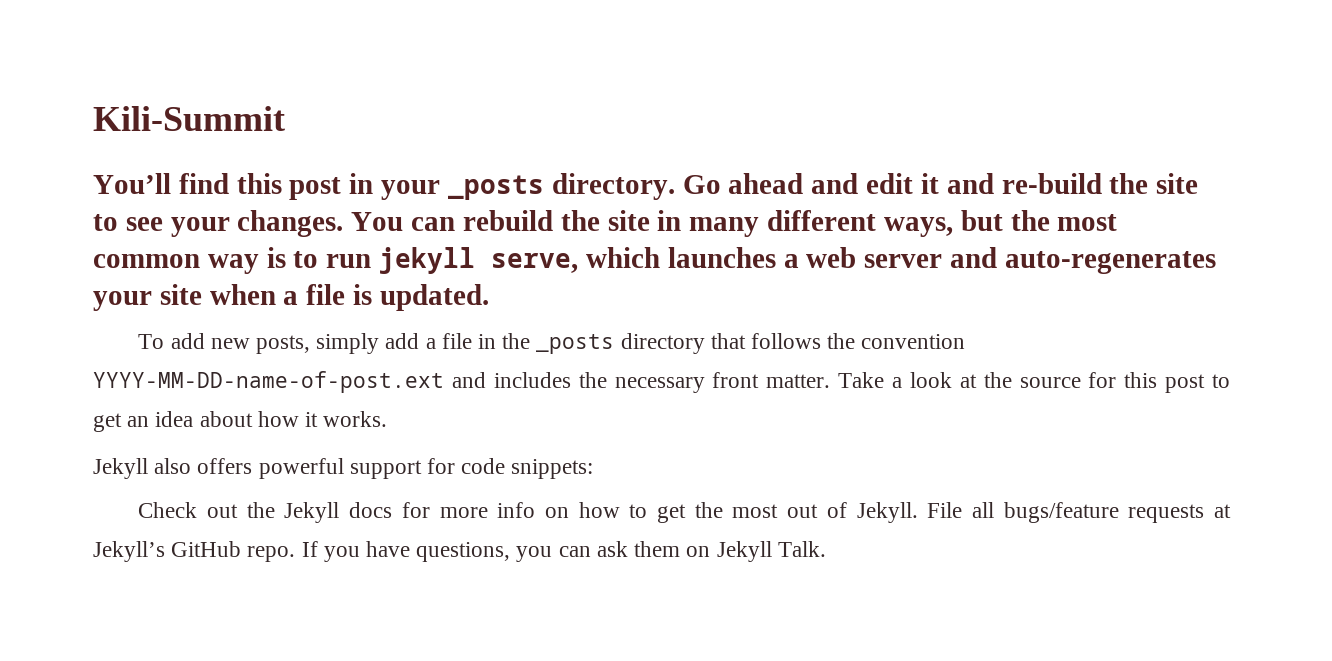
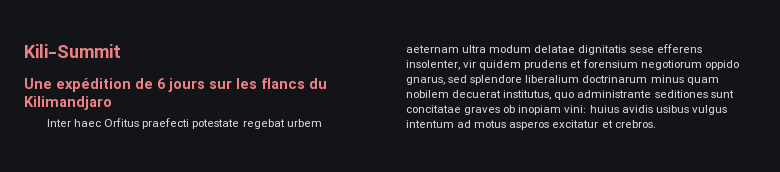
[93,173,1199,200] [93,210,1118,237] [93,247,1216,274] [93,284,489,311] [138,333,966,354] [93,371,1230,393] [93,411,388,432] [93,458,594,479] [138,502,1231,523] [93,541,826,562] You’ll find this post in your _posts directory. Go ahead and edit it and re-build the site to see your changes. You can rebuild the site in many different ways, but the most common way is to run jekyll serve, which launches a web server and auto-regenerates your site when a file is updated. // To add new posts, simply add a file in the _posts directory that follows the convention YYYY-MM-DD-name-of-post.ext and includes the necessary front matter. Take a look at the source for this post to get an idea about how it works. // Jekyll also offers powerful support for code snippets: // Check out the Jekyll docs for more info on how to get the most out of Jekyll. File all bugs/feature requests at Jekyll’s GitHub repo. If you have questions, you can ask them on Jekyll Talk. -> [24,78,327,92] [24,96,112,110] [47,118,322,129] [406,44,702,55] [406,59,739,70] [406,75,719,85] [406,90,734,100] [406,105,727,115] [406,120,656,130] Une expédition de 6 jours sur les flancs du Kilimandjaro // Inter haec Orfitus praefecti potestate regebat urbem aeternam ultra modum delatae dignitatis sese efferens insolenter, vir quidem prudens et forensium negotiorum oppido gnarus, sed splendore liberalium doctrinarum minus quam nobilem decuerat institutus, quo administrante seditiones sunt concitatae graves ob inopiam vini: huius avidis usibus vulgus intentum ad motus asperos excitatur et crebros.

